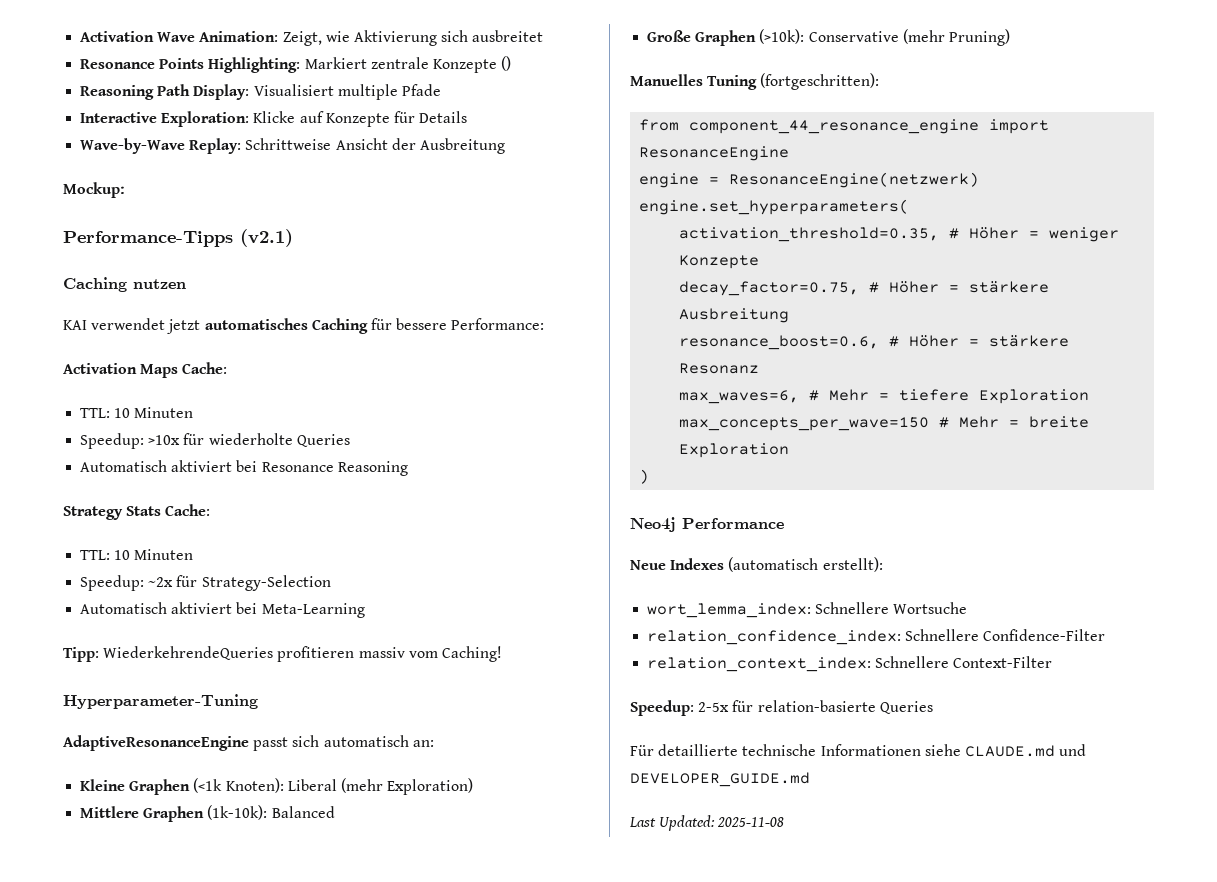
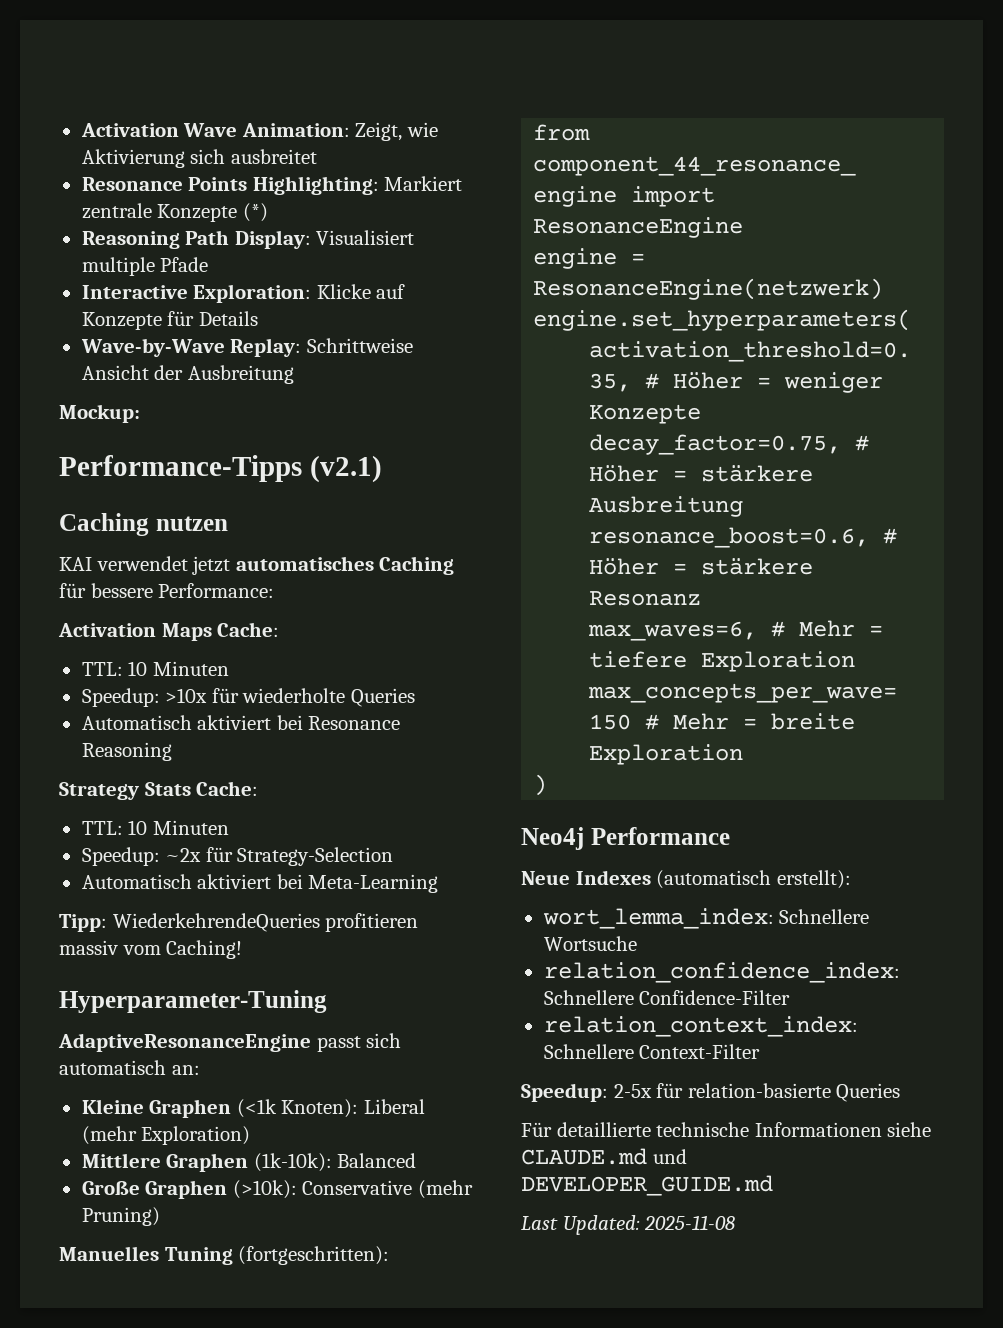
[501,56,512,71] () -> [242,203,268,222] (*)

